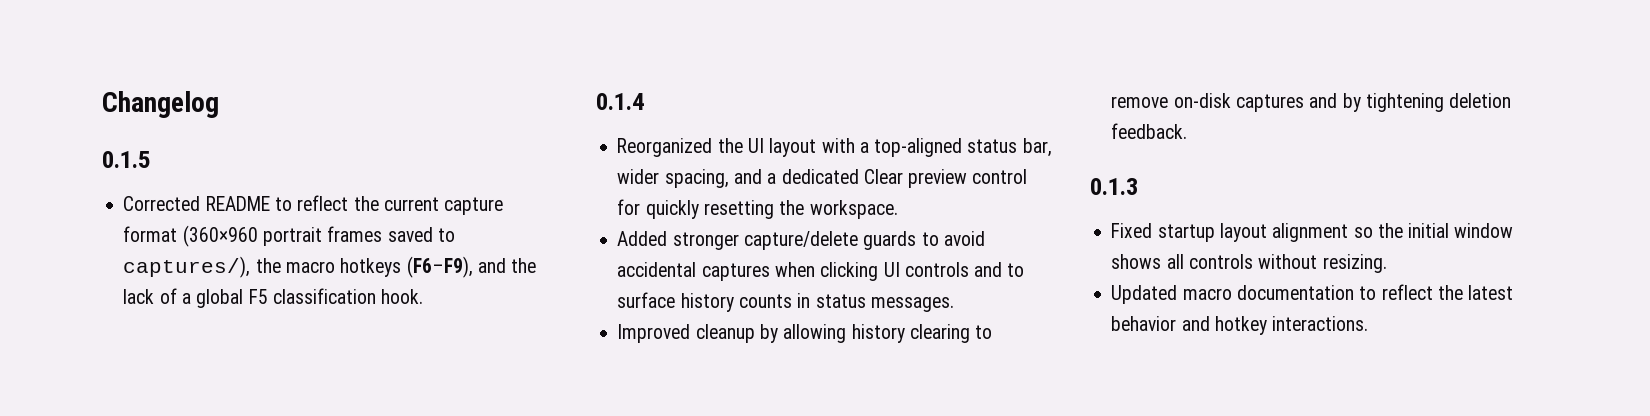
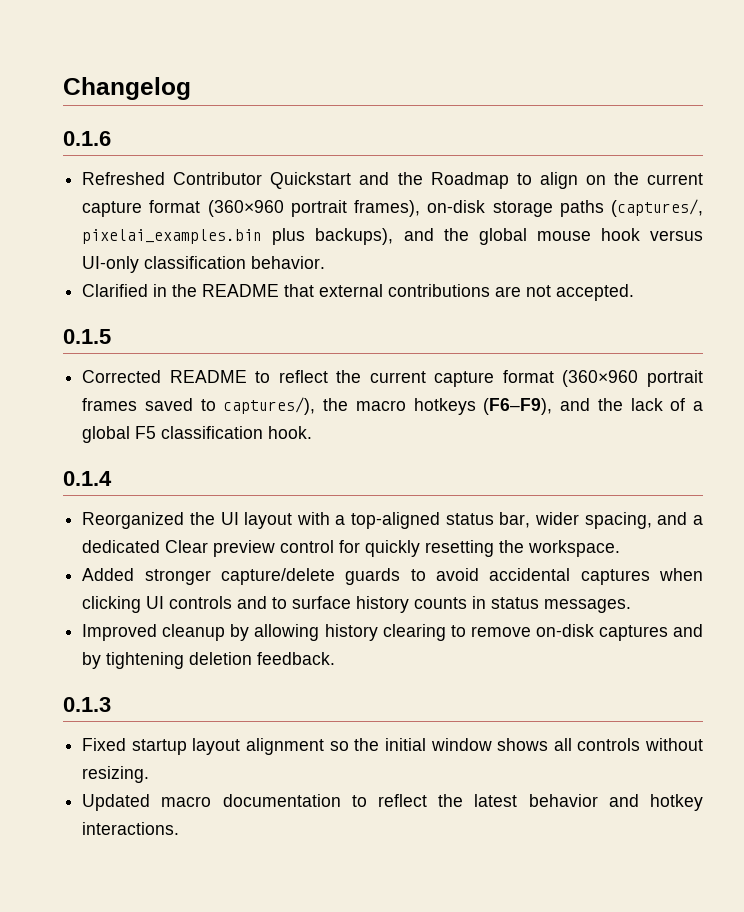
(219, 104) none -> [63,131,111,146] [82,172,703,189] [82,199,703,217] [82,228,703,245] [82,256,326,273] [82,284,635,301] // 0.1.6 // Refreshed Contributor Quickstart and the Roadmap to align on the current capture format (360×960 portrait frames), on-disk storage paths (captures/, pixelai_examples.bin plus backups), and the global mouse hook versus UI-only classification behavior. // Clarified in the README that external contributions are not accepted.

